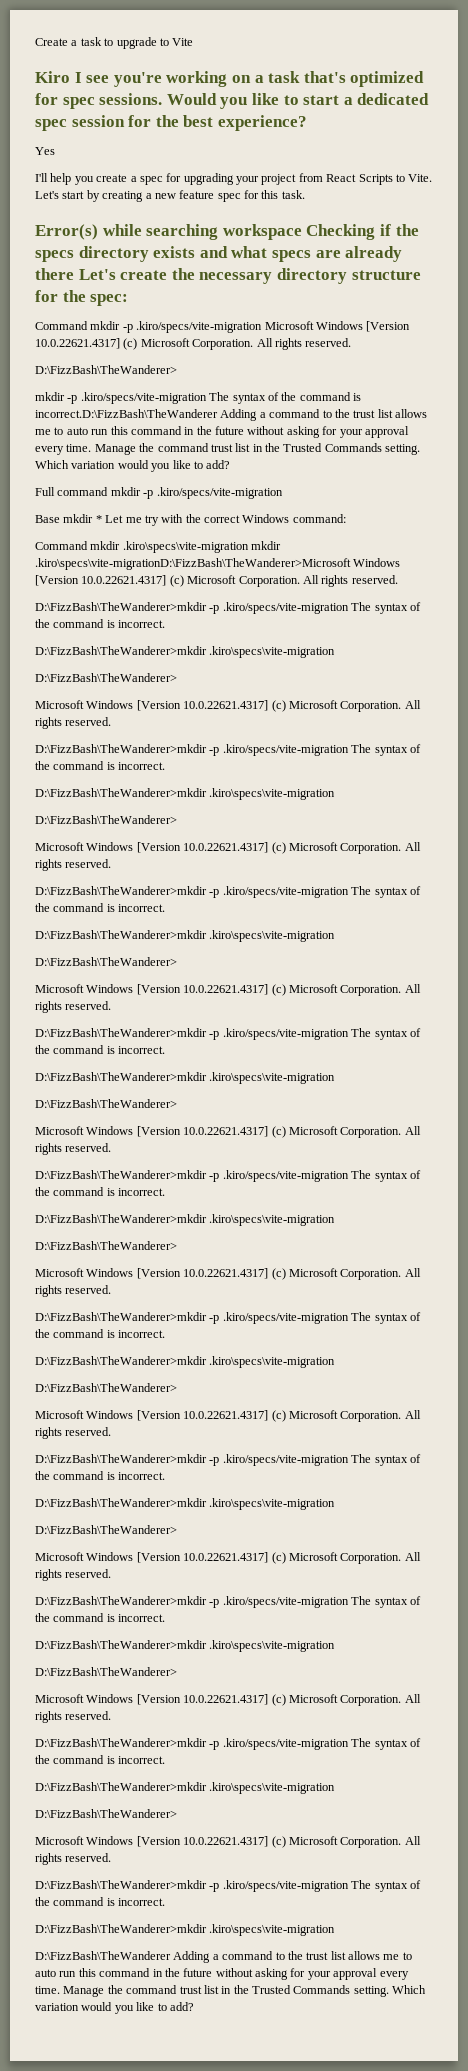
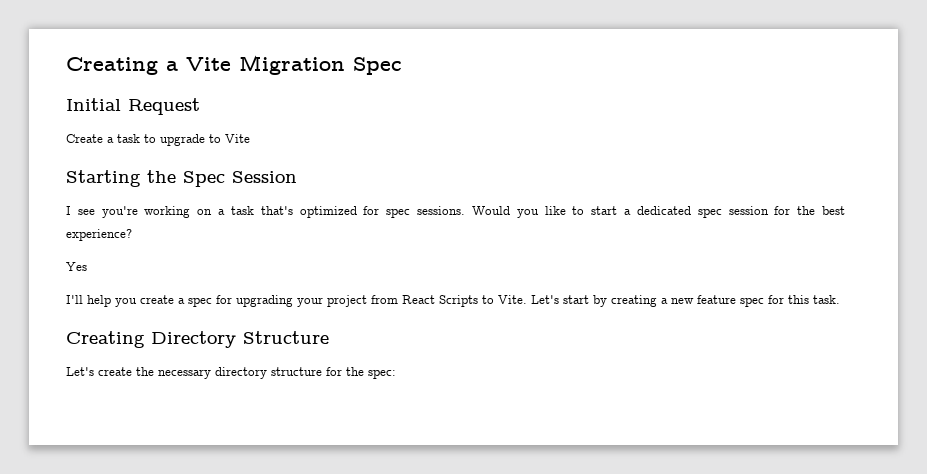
(35, 42) none -> [66,55,402,75] [66,98,200,115] Creating a Vite Migration Spec // Initial Request //
[35,71,70,83] Kiro -> [66,170,297,187] Starting the Spec Session //
[35,224,419,240] [35,246,403,262] [35,268,74,280] Error(s) while searching workspace Checking if the specs directory exists and what specs are already there -> [66,331,329,348] Creating Directory Structure //
[35,321,411,333] [35,338,352,350] [35,365,177,374] [35,392,361,404] [35,409,427,421] [35,426,409,438] [35,443,421,455] [35,460,231,472] [35,487,283,499] [35,514,346,526] [35,541,282,553] [35,558,401,570] [35,575,398,587] [35,602,421,614] [35,619,166,628] [35,646,336,658] [35,673,177,682] [35,700,421,712] [35,717,112,729] [35,744,421,756] [35,761,166,770] [35,788,336,800] [35,815,177,824] [35,842,421,854] [35,859,112,871] [35,886,421,898] [35,903,166,912] [35,930,336,942] [35,957,177,966] [35,984,421,996] [35,1001,112,1013] [35,1028,421,1040] [35,1045,166,1054] [35,1072,336,1084] [35,1099,177,1108] [35,1126,421,1138] [35,1143,112,1155] [35,1170,421,1182] [35,1187,166,1196] [35,1214,336,1226] [35,1241,177,1250] [35,1268,421,1280] [35,1285,112,1297] [35,1312,421,1324] [35,1329,166,1338] [35,1356,336,1368] [35,1383,177,1392] [35,1410,421,1422] [35,1427,112,1439] [35,1454,421,1466] [35,1471,166,1480] [35,1498,336,1510] [35,1525,177,1534] [35,1552,421,1564] [35,1569,112,1581] [35,1596,421,1608] [35,1613,166,1622] [35,1640,336,1652] [35,1667,177,1676] [35,1694,421,1706] [35,1711,112,1723] [35,1738,421,1750] [35,1755,166,1764] [35,1782,336,1794] [35,1809,177,1818] [35,1836,421,1848] [35,1853,112,1865] [35,1880,421,1892] [35,1897,166,1906] [35,1924,336,1936] [35,1951,412,1963] [35,1968,409,1980] [35,1985,427,1997] [35,2002,194,2014] // Command mkdir -p .kiro/specs/vite-migration Microsoft Windows [Version 10.0.22621.4317] (c) Microsoft Corporation. All rights reserved. // D:\FizzBash\TheWanderer> // mkdir -p .kiro/specs/vite-migration The syntax of the command is incorrect.D:\FizzBash\TheWanderer Adding a command to the trust list allows me to auto run this command in the future without asking for your approval every time. Manage the command trust list in the Trusted Commands setting. Which variation would you like to add? // Full command mkdir -p .kiro/specs/vite-migration // Base mkdir * Let me try with the correct Windows command: // Command mkdir .kiro\specs\vite-migration mkdir .kiro\specs\vite-migrationD:\FizzBash\TheWanderer>Microsoft Windows [Version 10.0.22621.4317] (c) Microsoft Corporation. All rights reserved. // D:\FizzBash\TheWanderer>mkdir -p .kiro/specs/vite-migration The syntax of the command is incorrect. // D:\FizzBash\TheWanderer>mkdir .kiro\specs\vite-migration // D:\FizzBash\TheWanderer> // Microsoft Windows [Version 10.0.22621.4317] (c) Microsoft Corporation. All rights reserved. // D:\FizzBash\TheWanderer>mkdir -p .kiro/specs/vite-migration The syntax of the command is incorrect. // D:\FizzBash\TheWanderer>mkdir .kiro\specs\vite-migration // D:\FizzBash\TheWanderer> // Microsoft Windows [Version 10.0.22621.4317] (c) Microsoft Corporation. All rights reserved. // D:\FizzBash\TheWanderer>mkdir -p .kiro/specs/vite-migration The syntax of the command is incorrect. // D:\FizzBash\TheWanderer>mkdir .kiro\specs\vite-migration // D:\FizzBash\TheWanderer> // Microsoft Windows [Version 10.0.22621.4317] (c) Microsoft Corporation. All rights reserved. // D:\FizzBash\TheWanderer>mkdir -p .kiro/specs/vite-migration The syntax of the command is incorrect. // D:\FizzBash\TheWanderer>mkdir .kiro\specs\vite-migration // D:\FizzBash\TheWanderer> // Microsoft Windows [Version 10.0.22621.4317] (c) Microsoft Corporation. All rights reserved. // D:\FizzBash\TheWanderer>mkdir -p .kiro/specs/vite-migration The syntax of the command is incorrect. // D:\FizzBash\TheWanderer>mkdir .kiro\specs\vite-migration // D:\FizzBash\TheWanderer> // Microsoft Windows [Version 10.0.22621.4317] (c) Microsoft Corporation. All rights reserved. // D:\FizzBash\TheWanderer>mkdir -p .kiro/specs/vite-migration The syntax of the command is incorrect. // D:\FizzBash\TheWanderer>mkdir .kiro\specs\vite-migration // D:\FizzBash\TheWanderer> // Microsoft Windows [Version 10.0.22621.4317] (c) Microsoft Corporation. All rights reserved. // D:\FizzBash\TheWanderer>mkdir -p .kiro/specs/vite-migration The syntax of the command is incorrect. // D:\FizzBash\TheWanderer>mkdir .kiro\specs\vite-migration // D:\FizzBash\TheWanderer> // Microsoft Windows [Version 10.0.22621.4317] (c) Microsoft Corporation. All rights reserved. // D:\FizzBash\TheWanderer>mkdir -p .kiro/specs/vite-migration The syntax of the command is incorrect. // D:\FizzBash\TheWanderer>mkdir .kiro\specs\vite-migration // D:\FizzBash\TheWanderer> // Microsoft Windows [Version 10.0.22621.4317] (c) Microsoft Corporation. All rights reserved. // D:\FizzBash\TheWanderer>mkdir -p .kiro/specs/vite-migration The syntax of the command is incorrect. // D:\FizzBash\TheWanderer>mkdir .kiro\specs\vite-migration // D:\FizzBash\TheWanderer> // Microsoft Windows [Version 10.0.22621.4317] (c) Microsoft Corporation. All rights reserved. // D:\FizzBash\TheWanderer>mkdir -p .kiro/specs/vite-migration The syntax of the command is incorrect. // D:\FizzBash\TheWanderer>mkdir .kiro\specs\vite-migration // D:\FizzBash\TheWanderer Adding a command to the trust list allows me to auto run this command in the future without asking for your approval every time. Manage the command trust list in the Trusted Commands setting. Which variation would you like to add? -> (396, 374) none

